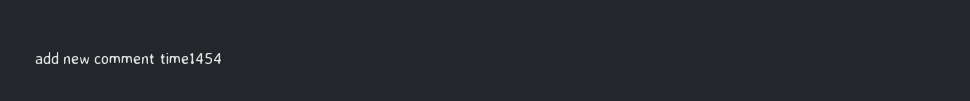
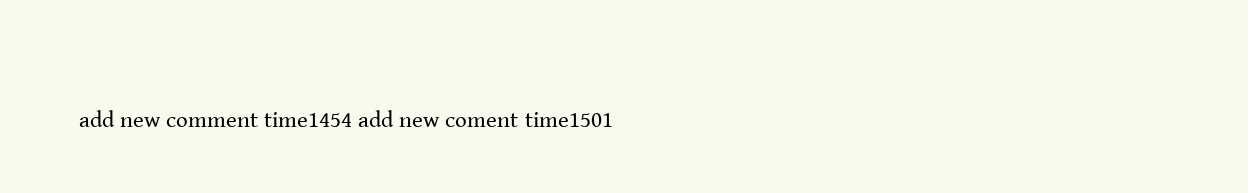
(222, 58) none -> [358,110,613,127] add new coment time1501

